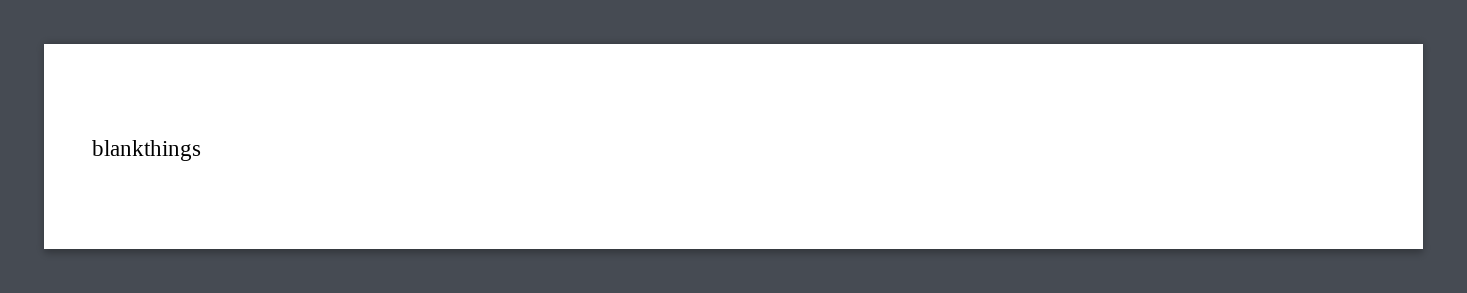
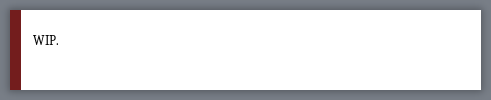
[92,140,201,161] blankthings -> [33,35,59,45] WIP.

